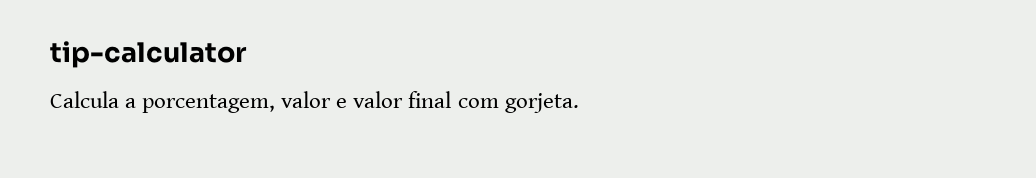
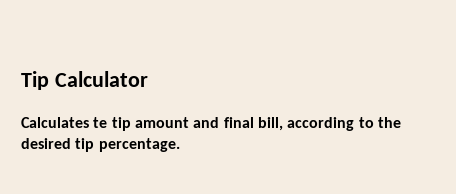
[50,41,247,68] [50,91,579,113] tip-calculator // Calcula a porcentagem, valor e valor final com gorjeta. -> [21,71,148,90] [21,117,401,131] [21,138,180,152] Tip Calculator // Calculates te tip amount and final bill, according to the desired tip percentage.

